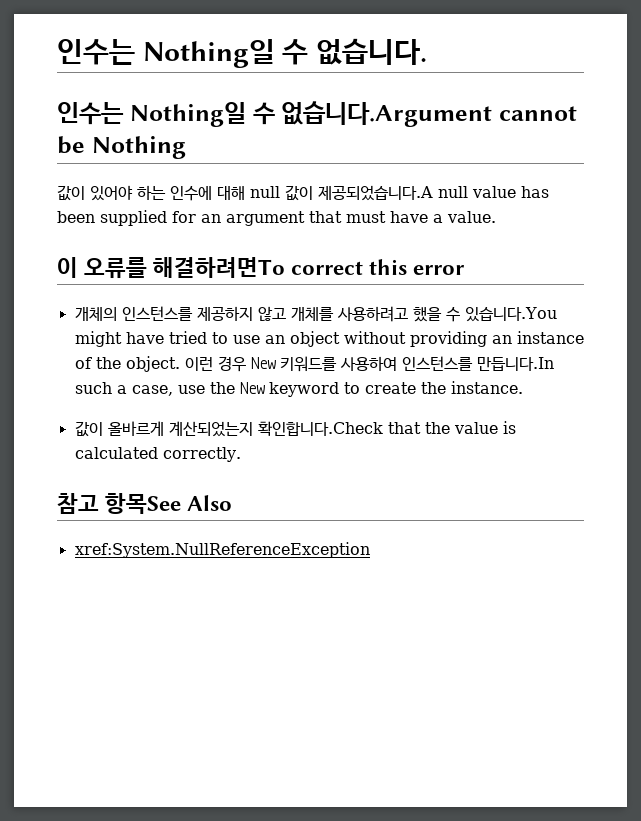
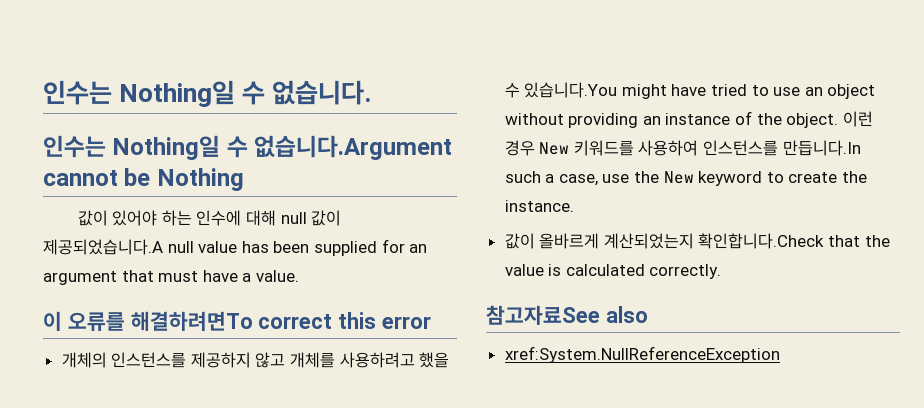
[57,493,233,514] 참고 항목See Also -> [486,305,648,325] 참고자료See also

